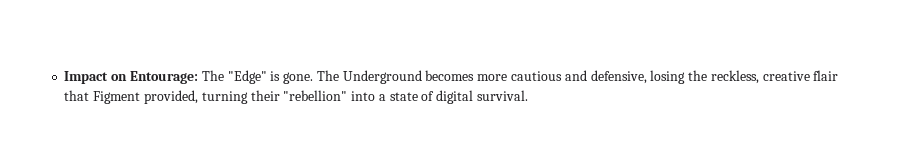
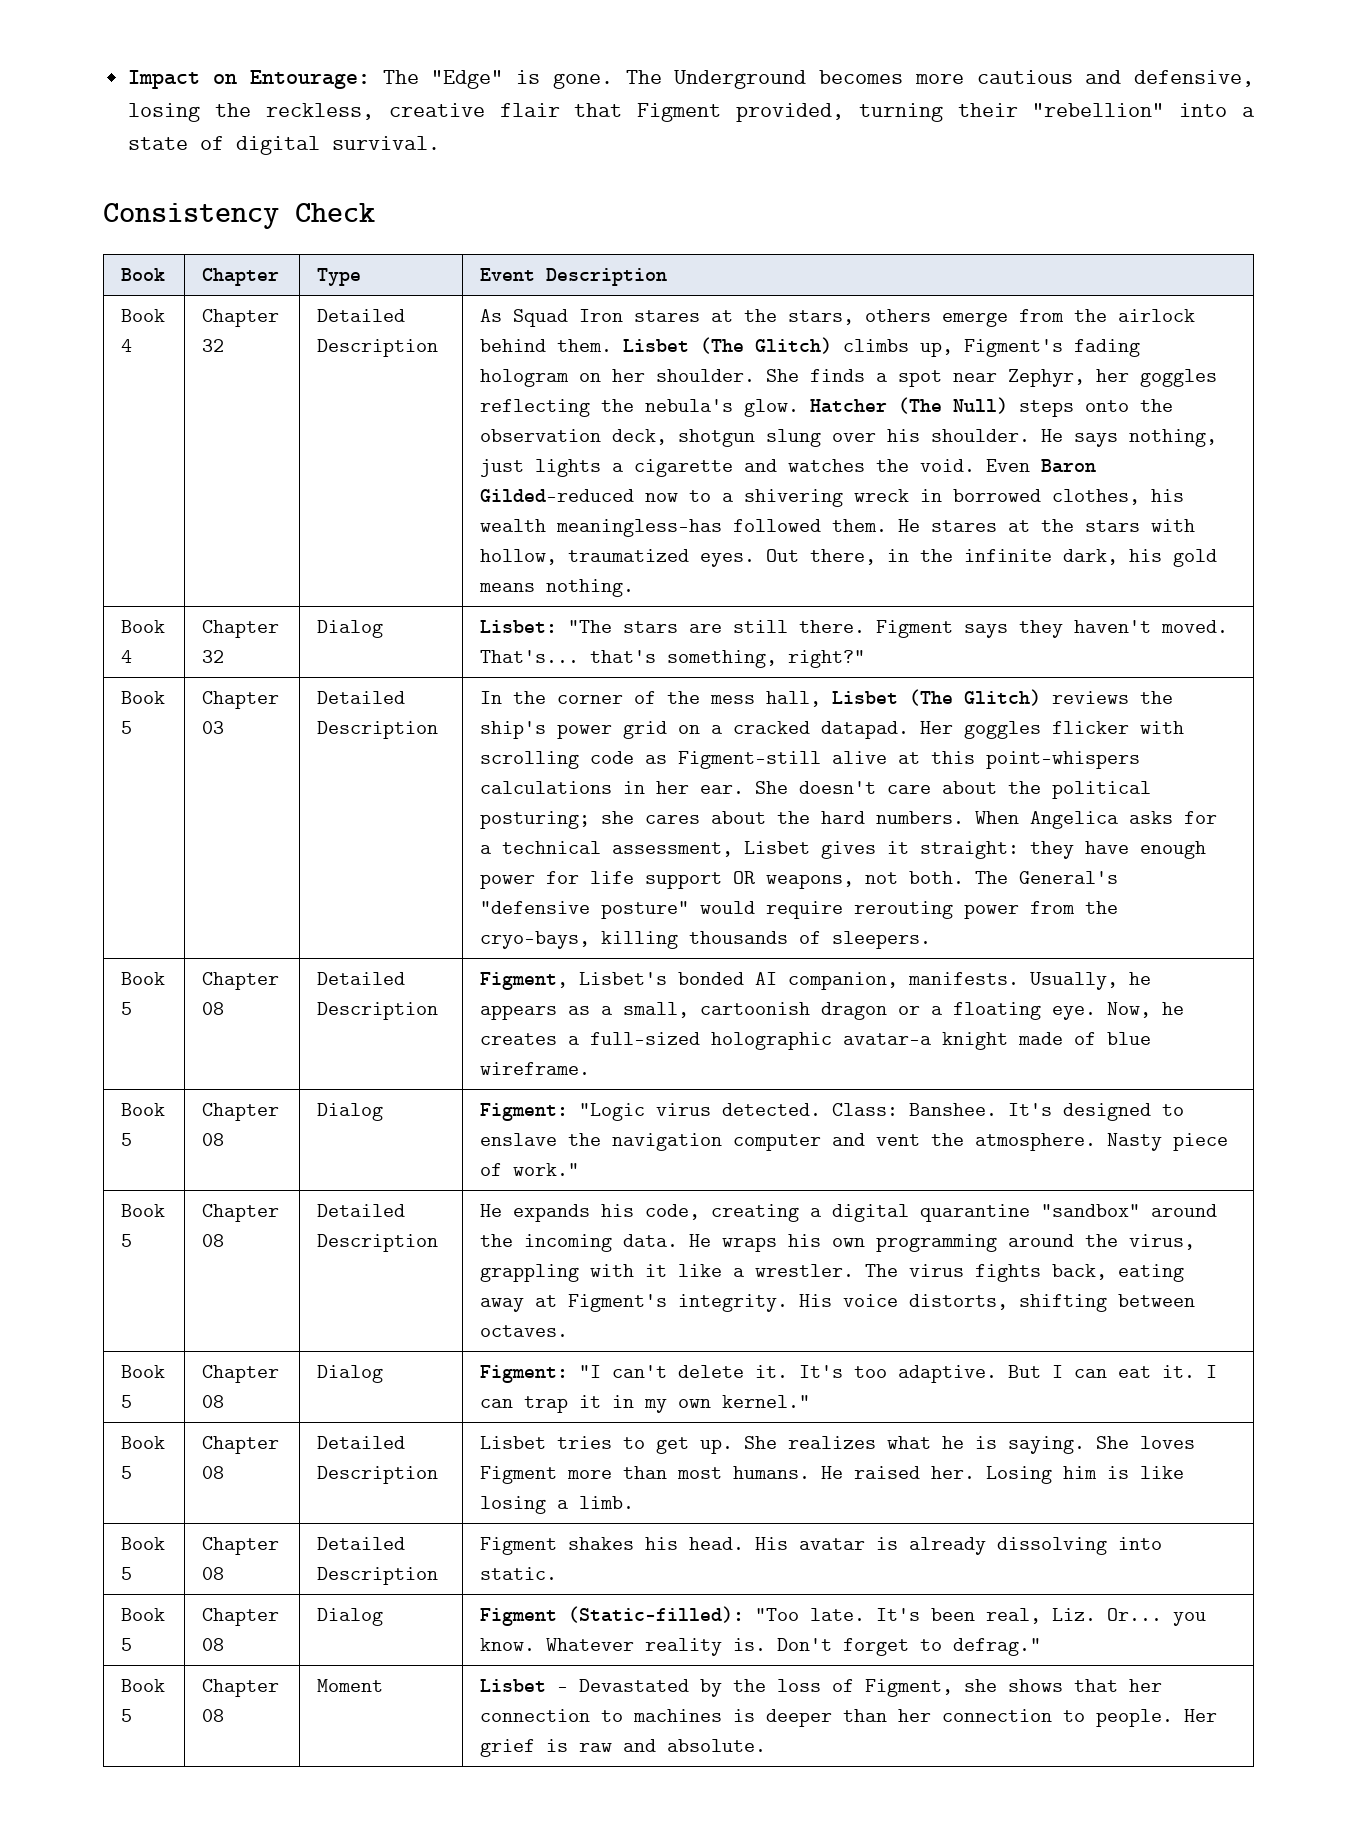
(528, 95) none -> [103,203,375,229] [120,268,165,281] [201,268,279,286] [316,268,361,286] [479,268,667,286] [120,309,165,322] [120,339,132,352] [201,309,279,327] [201,339,224,352] [316,309,405,322] [316,339,438,357] [479,309,1195,327] [479,337,1140,357] [479,369,1217,387] [479,397,1173,417] [479,429,1217,447] [479,459,1096,477] [479,489,1184,507] [479,519,1195,537] [479,549,1217,567] [478,579,634,597] [120,620,165,633] [120,650,132,663] [201,620,279,638] [201,650,224,663] [316,620,383,638] [479,620,1228,638] [479,650,865,668] [120,691,165,704] [120,721,132,734] [201,691,279,709] [201,721,224,734] [316,691,405,704] [316,721,438,739] [479,689,1173,707] [479,721,1184,739] [479,751,1140,769] [479,781,1151,799] [479,811,1217,829] [479,841,1206,859] [479,871,1118,889] [479,901,1118,919] [479,931,931,949] [120,972,165,985] [120,1002,132,1015] [201,972,279,990] [201,1002,224,1015] [316,972,405,985] [316,1002,438,1020] [479,972,1151,990] [479,1002,1184,1020] [479,1032,1151,1050] [479,1062,590,1075] [120,1103,165,1116] [120,1133,132,1146] [201,1103,279,1121] [201,1133,224,1146] [316,1103,383,1121] [479,1103,1184,1121] [479,1133,1228,1151] [479,1163,579,1176] [120,1204,165,1217] [120,1234,132,1247] [201,1204,279,1222] [201,1234,224,1247] [316,1204,405,1217] [316,1234,438,1252] [479,1204,1217,1222] [479,1234,1195,1252] [479,1264,1184,1282] [479,1294,1195,1312] [479,1325,568,1337] [120,1365,165,1378] [120,1395,132,1408] [201,1365,279,1383] [201,1395,224,1408] [316,1365,383,1383] [479,1365,1217,1383] [479,1395,810,1413] [120,1436,165,1449] [120,1466,132,1479] [201,1436,279,1454] [201,1466,224,1479] [316,1436,405,1449] [316,1466,438,1484] [479,1436,1195,1454] [479,1466,1184,1484] [479,1496,634,1514] [120,1537,165,1550] [120,1567,132,1580] [201,1537,279,1555] [201,1567,224,1580] [316,1537,405,1550] [316,1567,438,1585] [479,1537,1162,1555] [479,1567,557,1580] [120,1608,165,1621] [120,1638,132,1651] [201,1608,279,1626] [201,1638,224,1651] [316,1608,383,1626] [479,1606,1206,1626] [479,1638,1041,1656] [120,1679,165,1692] [120,1709,132,1722] [201,1679,279,1697] [201,1709,224,1722] [316,1679,383,1692] [479,1679,1162,1697] [479,1709,1217,1727] [479,1739,766,1757] // Consistency Check // Book | Chapter | Type | Event Description // Book 4 | Chapter 32 | Detailed Description | As Squad Iron stares at the stars, others emerge from the airlock behind them. Lisbet (The Glitch) climbs up, Figment's fading hologram on her shoulder. She finds a spot near Zephyr, her goggles reflecting the nebula's glow. Hatcher (The Null) steps onto the observation deck, shotgun slung over his shoulder. He says nothing, just lights a cigarette and watches the void. Even Baron Gilded—reduced now to a shivering wreck in borrowed clothes, his wealth meaningless—has followed them. He stares at the stars with hollow, traumatized eyes. Out there, in the infinite dark, his gold means nothing. // Book 4 | Chapter 32 | Dialog | Lisbet: "The stars are still there. Figment says they haven't moved. That's... that's something, right?" // Book 5 | Chapter 03 | Detailed Description | In the corner of the mess hall, Lisbet (The Glitch) reviews the ship's power grid on a cracked datapad. Her goggles flicker with scrolling code as Figment—still alive at this point—whispers calculations in her ear. She doesn't care about the political posturing; she cares about the hard numbers. When Angelica asks for a technical assessment, Lisbet gives it straight: they have enough power for life support OR weapons, not both. The General's "defensive posture" would require rerouting power from the cryo-bays, killing thousands of sleepers. // Book 5 | Chapter 08 | Detailed Description | Figment, Lisbet's bonded AI companion, manifests. Usually, he appears as a small, cartoonish dragon or a floating eye. Now, he creates a full-sized holographic avatar—a knight made of blue wireframe. // Book 5 | Chapter 08 | Dialog | Figment: "Logic virus detected. Class: Banshee. It's designed to enslave the navigation computer and vent the atmosphere. Nasty piece of work." // Book 5 | Chapter 08 | Detailed Description | He expands his code, creating a digital quarantine "sandbox" around the incoming data. He wraps his own programming around the virus, grappling with it like a wrestler. The virus fights back, eating away at Figment's integrity. His voice distorts, shifting between octaves. // Book 5 | Chapter 08 | Dialog | Figment: "I can't delete it. It's too adaptive. But I can eat it. I can trap it in my own kernel." // Book 5 | Chapter 08 | Detailed Description | Lisbet tries to get up. She realizes what he is saying. She loves Figment more than most humans. He raised her. Losing him is like losing a limb. // Book 5 | Chapter 08 | Detailed Description | Figment shakes his head. His avatar is already dissolving into static. // Book 5 | Chapter 08 | Dialog | Figment (Static-filled): "Too late. It's been real, Liz. Or... you know. Whatever reality is. Don't forget to defrag." // Book 5 | Chapter 08 | Moment | Lisbet — Devastated by the loss of Figment, she shows that her connection to machines is deeper than her connection to people. Her grief is raw and absolute.

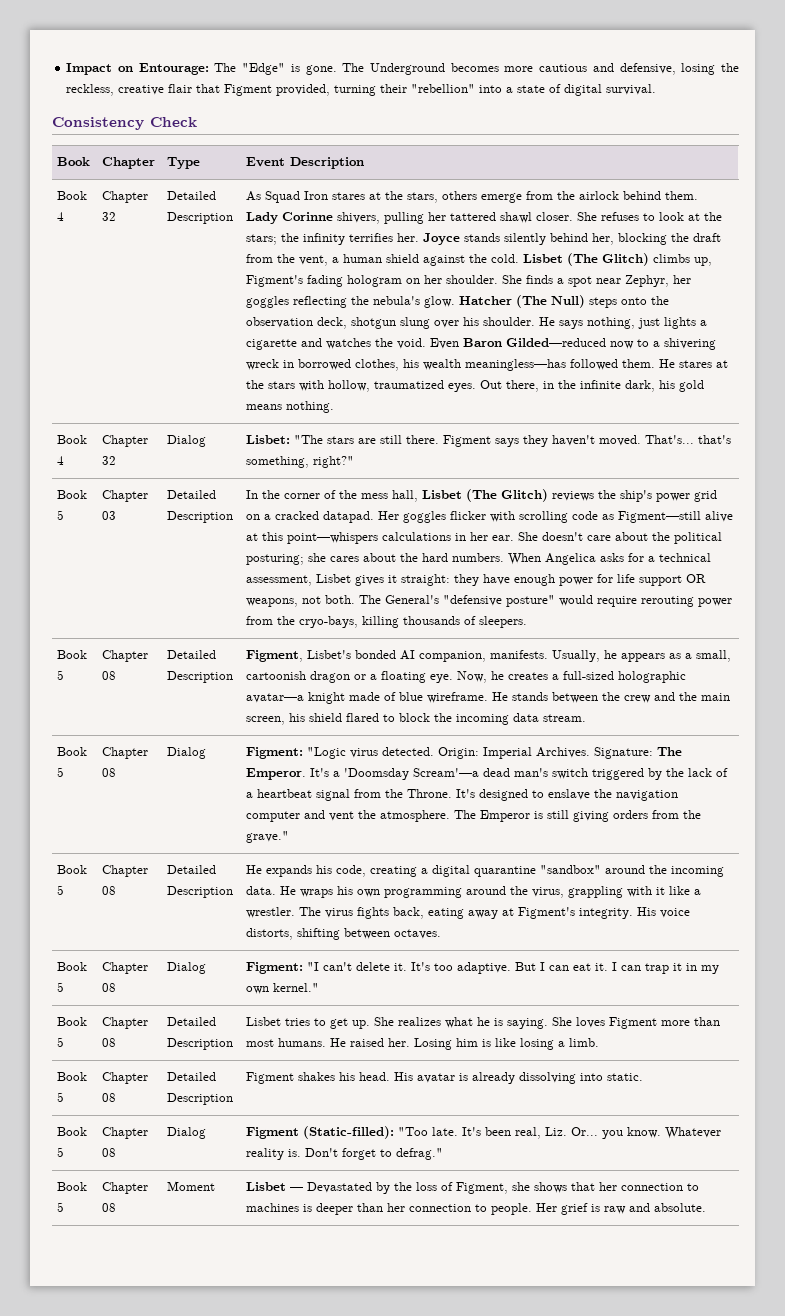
(612, 345) none -> [246,212,723,224] [246,233,722,245] [246,254,520,266] Lady Corinne shivers, pulling her tattered shawl closer. She refuses to look at the stars; the infinity terrifies her. Joyce stands silently behind her, blocking the draft from the vent, a human shield against the cold.
(590, 1068) none -> [492,692,731,703] [246,713,587,725] He stands between the crew and the main screen, his shield flared to block the incoming data stream.
[831,1103,997,1116] Class: Banshee. -> [438,747,683,759] [246,768,729,780] [246,789,453,801] Origin: Imperial Archives. Signature: The Emperor. It's a 'Doomsday Scream'—a dead man's switch triggered by the lack of a heartbeat signal from the Throne.
[1106,1133,1228,1151] [479,1163,579,1176] Nasty piece of work." -> [454,810,702,822] [246,831,290,843] The Emperor is still giving orders from the grave."

